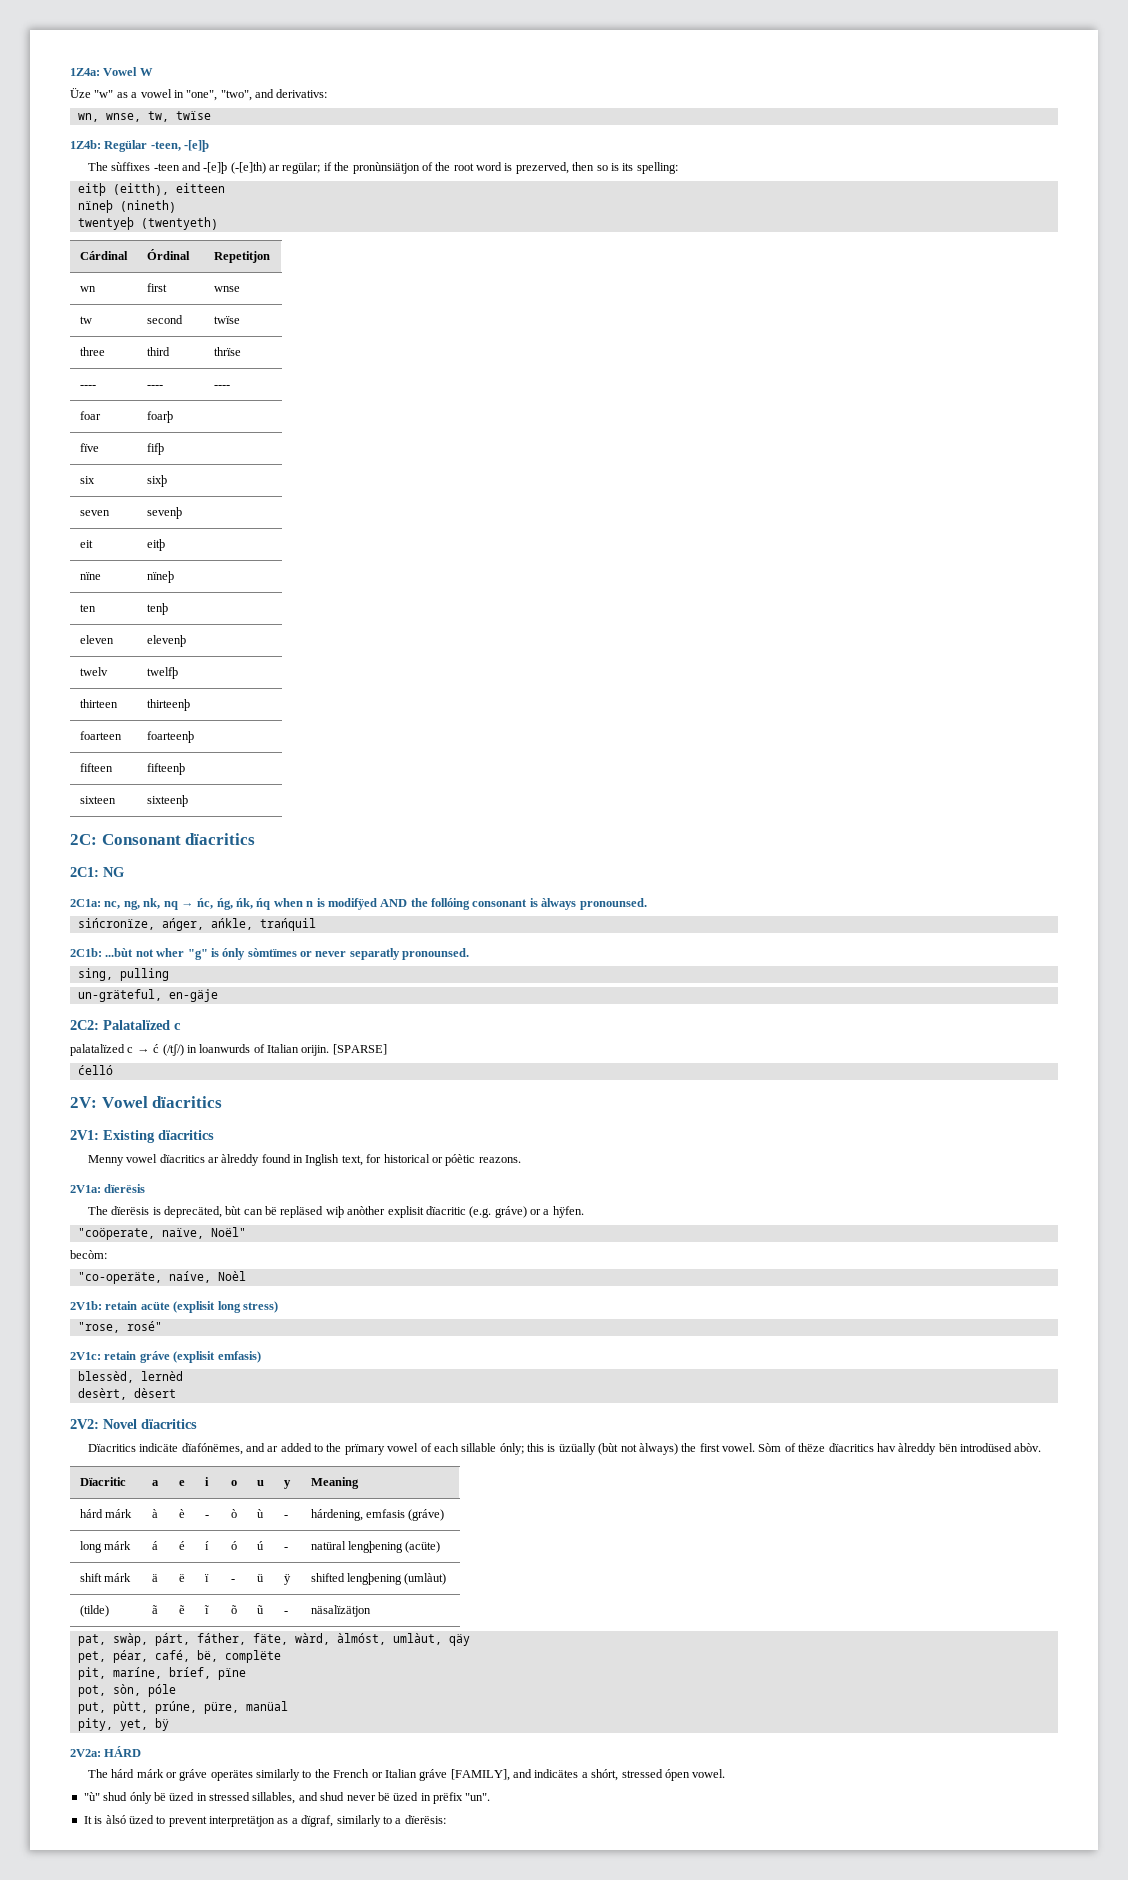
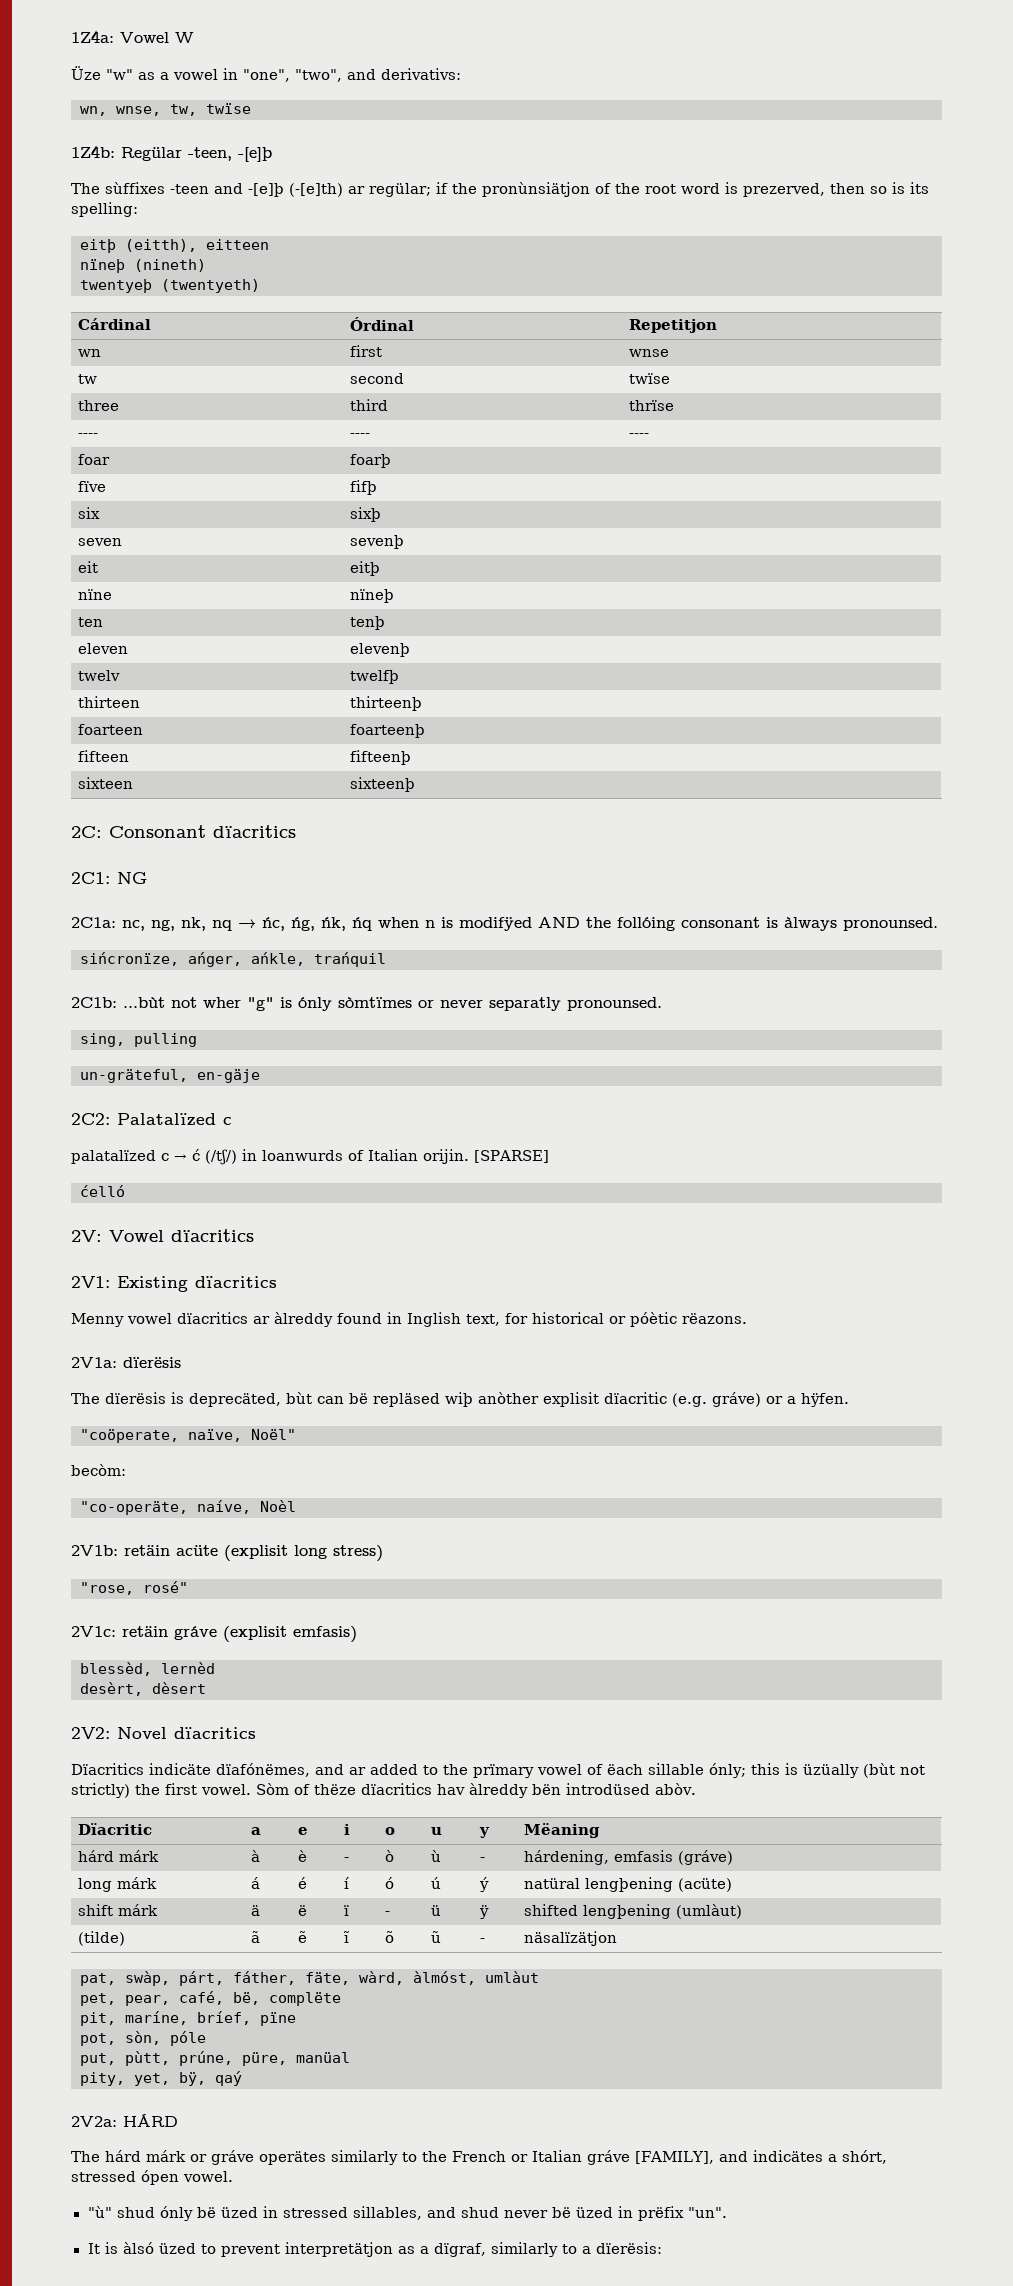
[478,1157,521,1163] reazons. -> [682,1313,747,1324] rëazons.
[105,1301,138,1310] retain -> [124,1545,170,1556] retäin
[104,1351,137,1360] retain -> [122,1626,168,1637] retäin
[433,1443,459,1452] each -> [607,1764,643,1775] ëach
[638,1443,678,1455] àlways) -> [71,1783,130,1798] strictly)
[310,1477,359,1489] Meaning -> [524,1823,601,1838] Mëaning
[283,1547,288,1550] - -> [479,1877,490,1892] ý
[392,1633,470,1646] umlàut, qäy -> [485,1971,539,1983] umlàut
[112,1650,148,1663] péar, -> [125,1995,170,2006] pear,
[154,1718,169,1731] bÿ -> [179,2071,242,2086] bÿ, qaý

